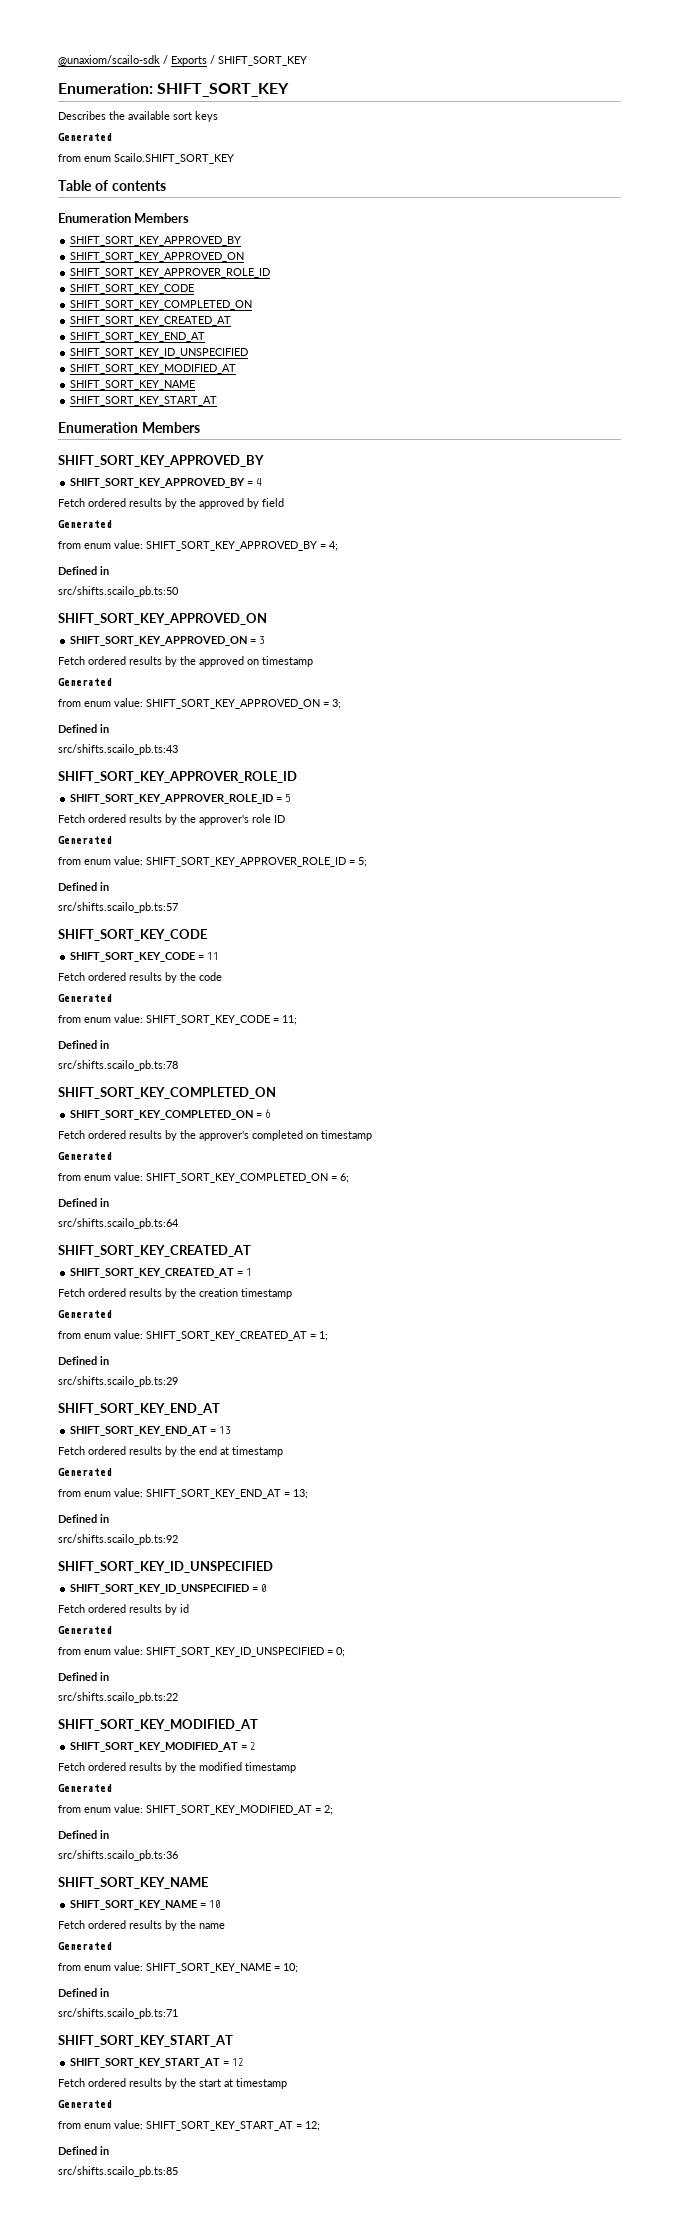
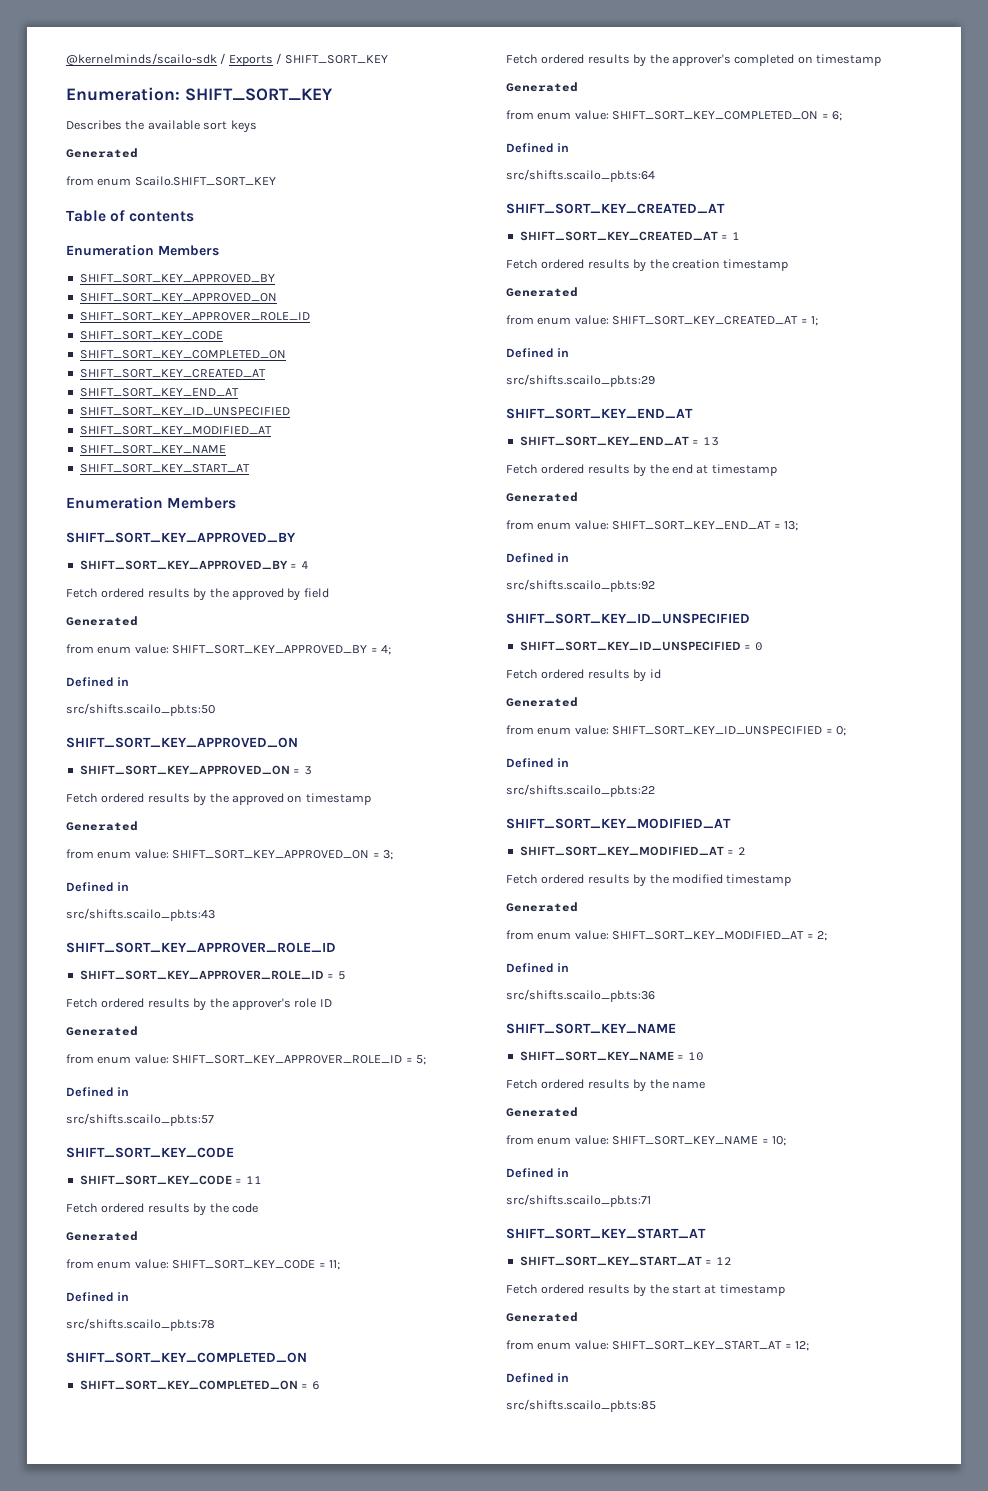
[58,55,160,66] @unaxiom/scailo-sdk -> [66,53,217,66] @kernelminds/scailo-sdk

